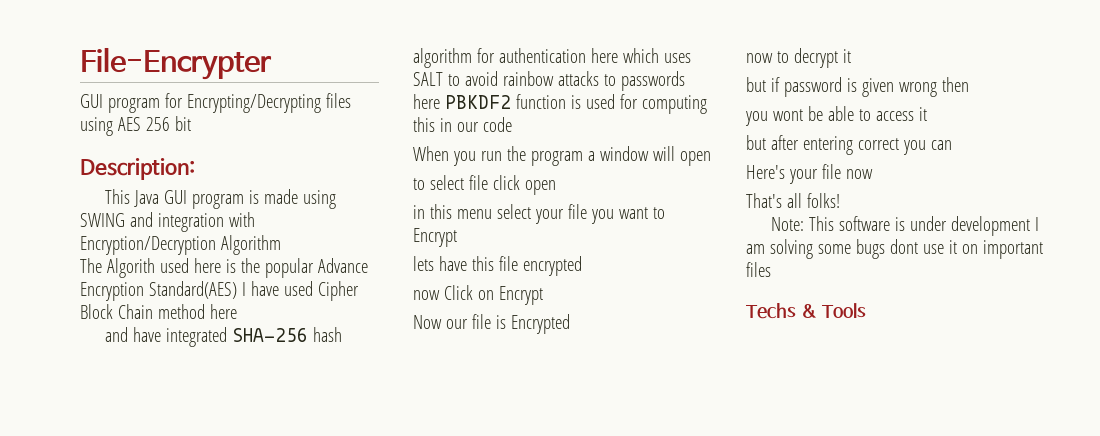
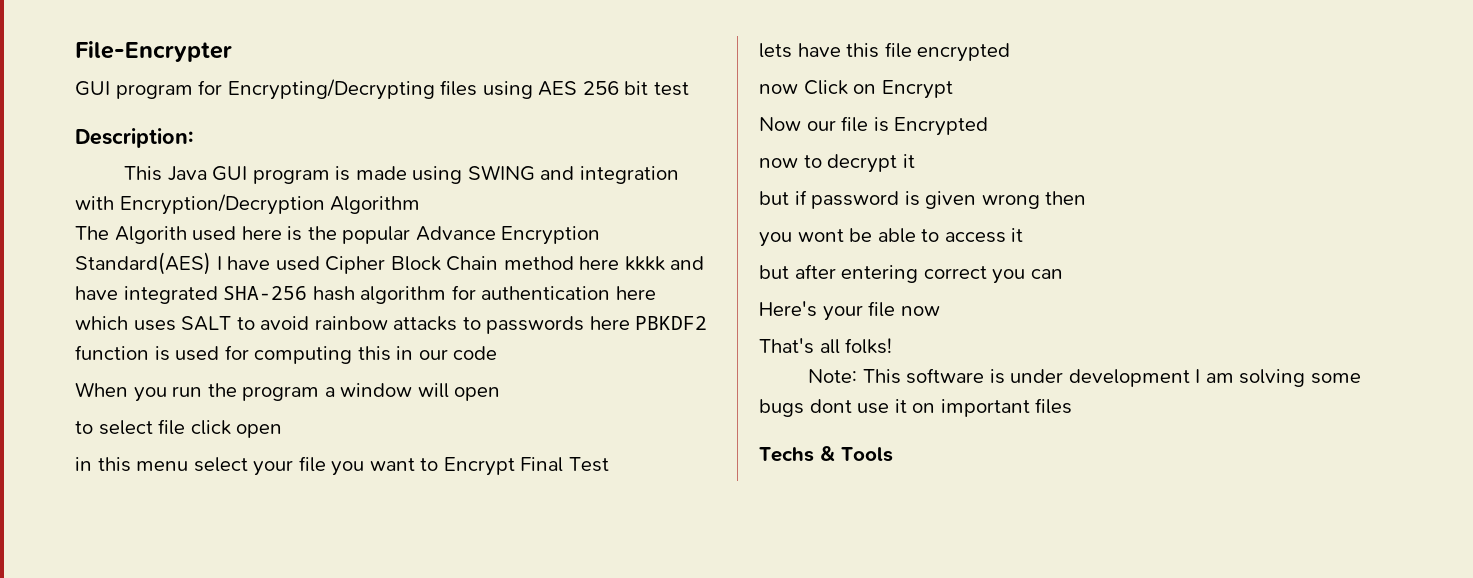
(191, 123) none -> [653,82,689,96] test
(237, 311) // -> [624,256,665,271] kkkk
(457, 237) none -> [520,457,609,472] Final Test

